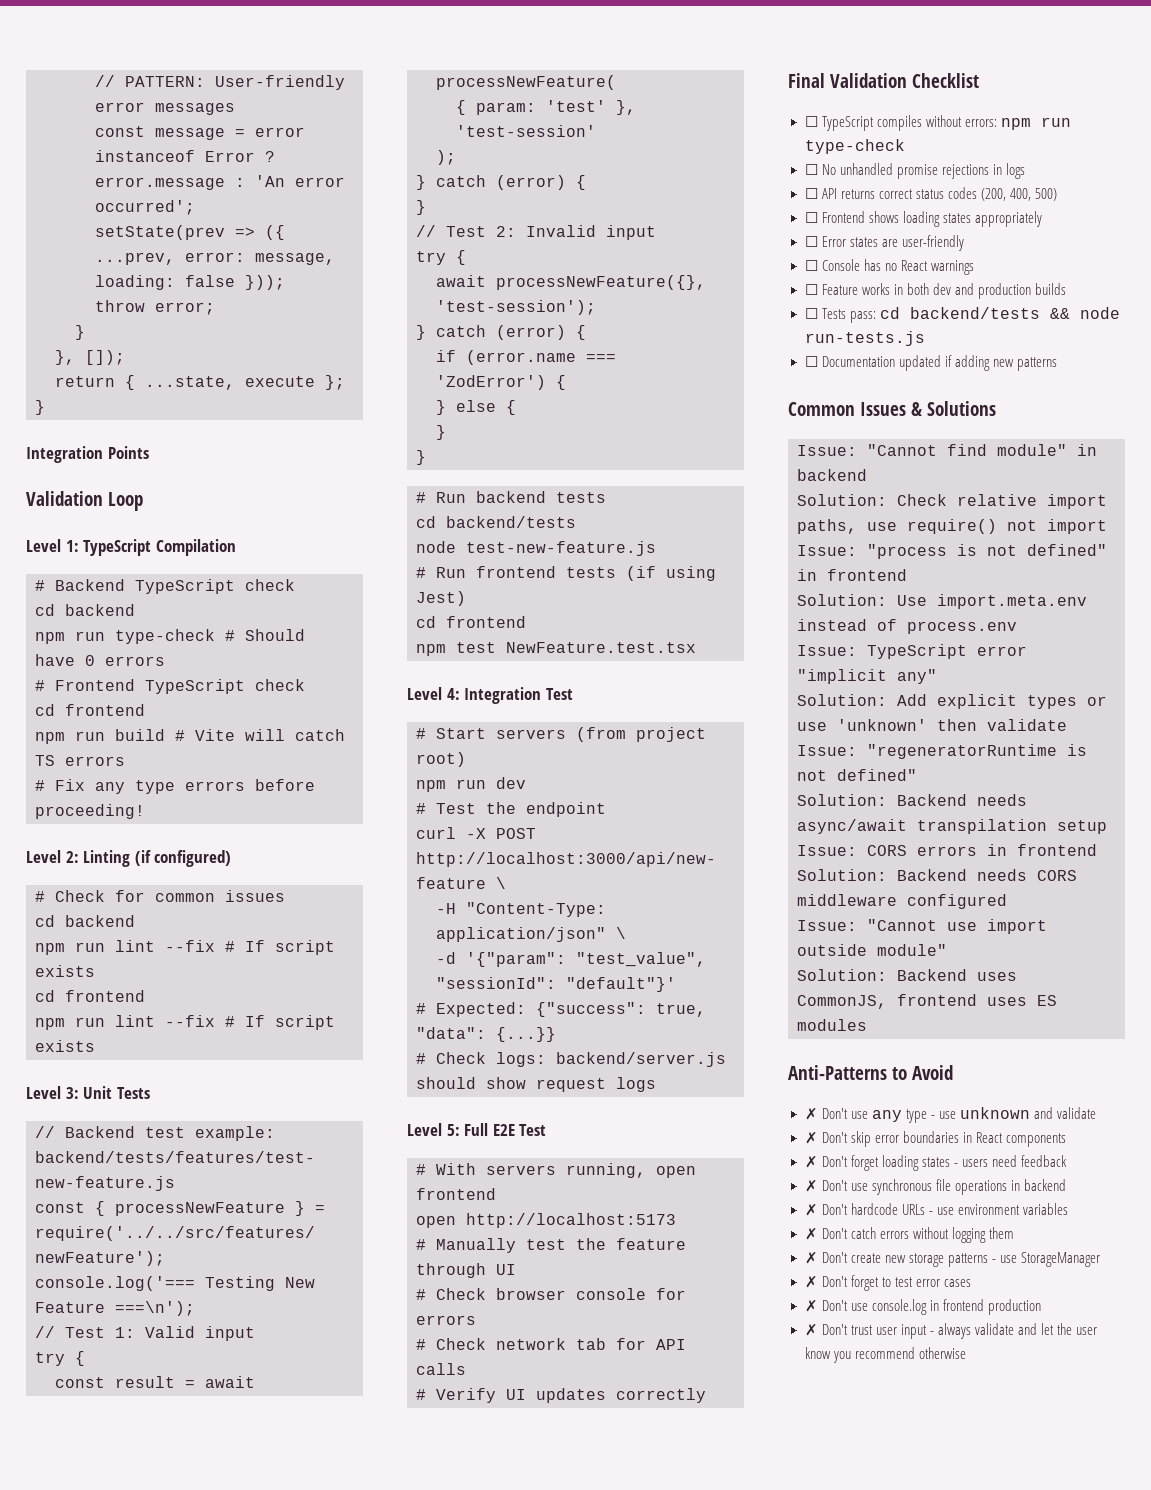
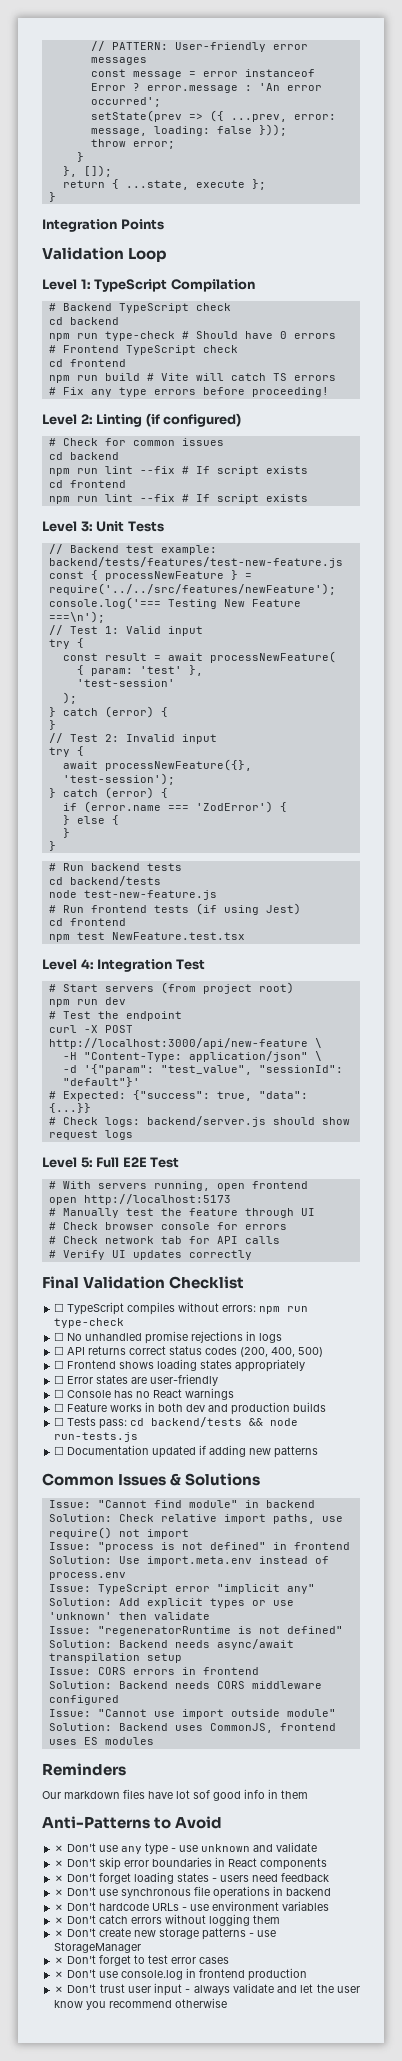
(867, 1025) none -> [42,1763,126,1776] [42,1789,308,1801] // Reminders // Our markdown files have lot sof good info in them

